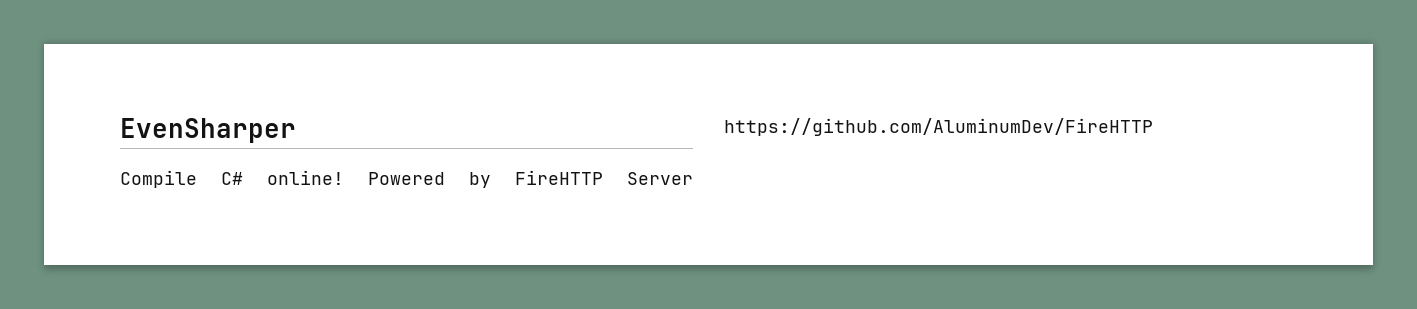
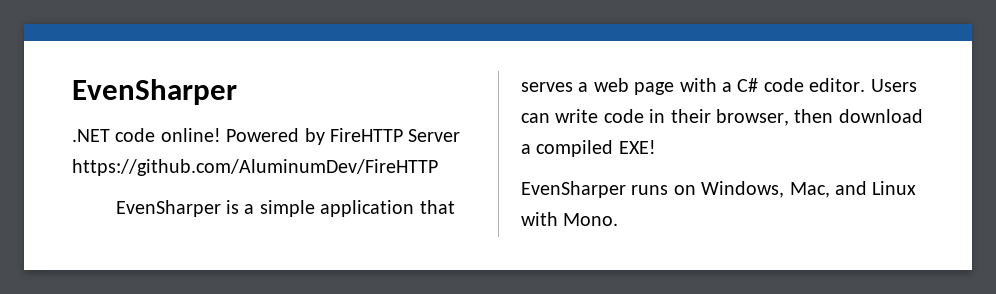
[120,170,243,188] Compile C# -> [72,128,156,142] .NET code
(1153, 127) none -> [115,200,455,217] [521,78,917,95] [521,109,923,126] [521,140,656,157] [521,181,917,198] [521,212,619,226] // EvenSharper is a simple application that serves a web page with a C# code editor. Users can write code in their browser, then download a compiled EXE! // EvenSharper runs on Windows, Mac, and Linux with Mono.

